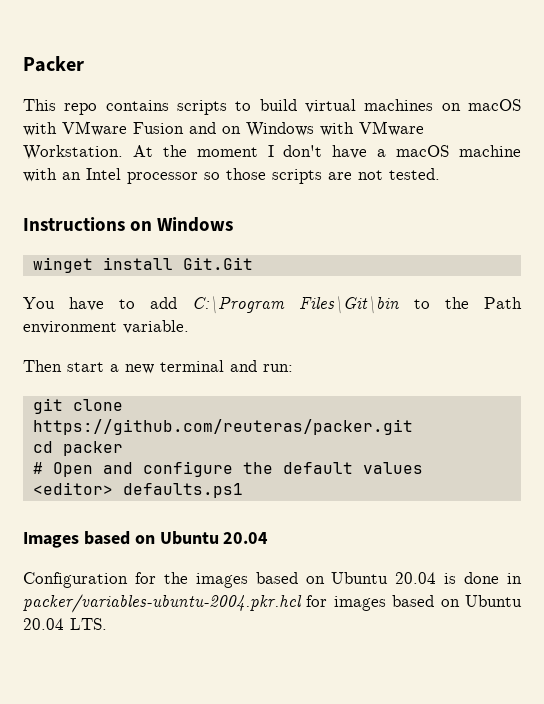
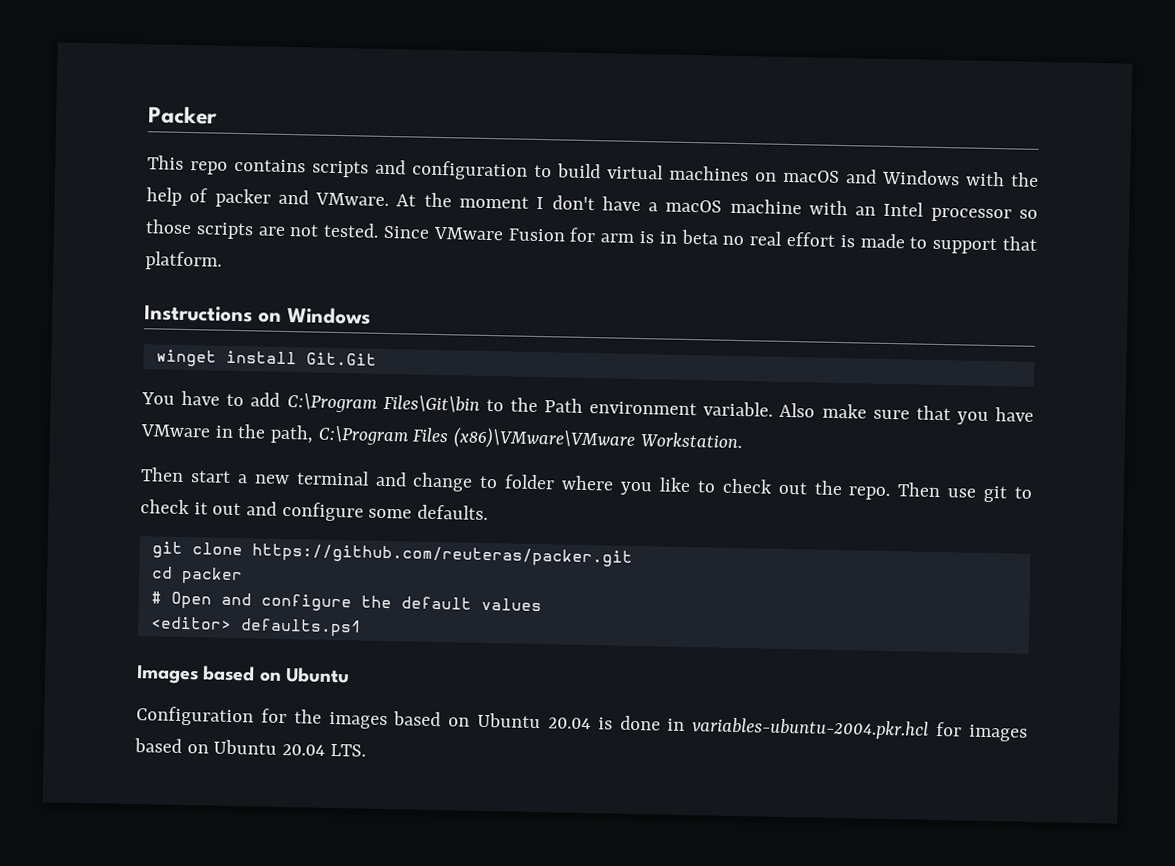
(228, 107) none -> [375,159,528,181] and configuration
[23,121,424,137] [23,145,123,160] with VMware Fusion and on Windows with VMware Workstation. -> [846,169,1039,187] [146,187,390,208] and Windows with the help of packer and VMware.
(440, 174) none -> [382,225,1037,255] [145,251,222,271] Since VMware Fusion for arm is in beta no real effort is made to support that platform.
(189, 327) none -> [779,402,1034,425] [140,424,743,451] Also make sure that you have VMware in the path, C:\Program Files (x86)\VMware\VMware Workstation.
[263,364,293,372] run: -> [412,472,1033,503] [140,499,489,522] change to folder where you like to check out the repo. Then use git to check it out and configure some defaults.
[223,532,269,544] 20.04 -> (350, 675) none
[23,594,302,613] packer/variables-ubuntu-2004.pkr.hcl -> [692,717,930,740] variables-ubuntu-2004.pkr.hcl

